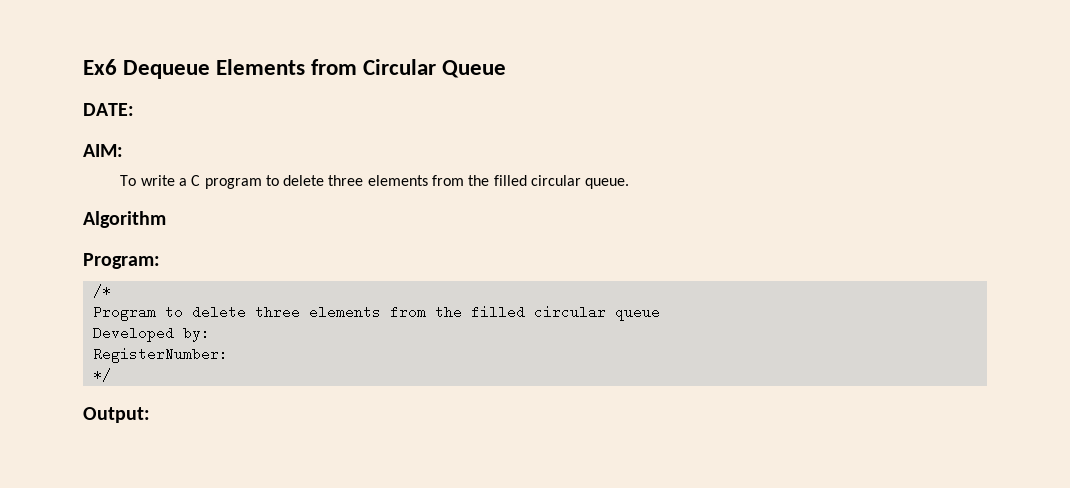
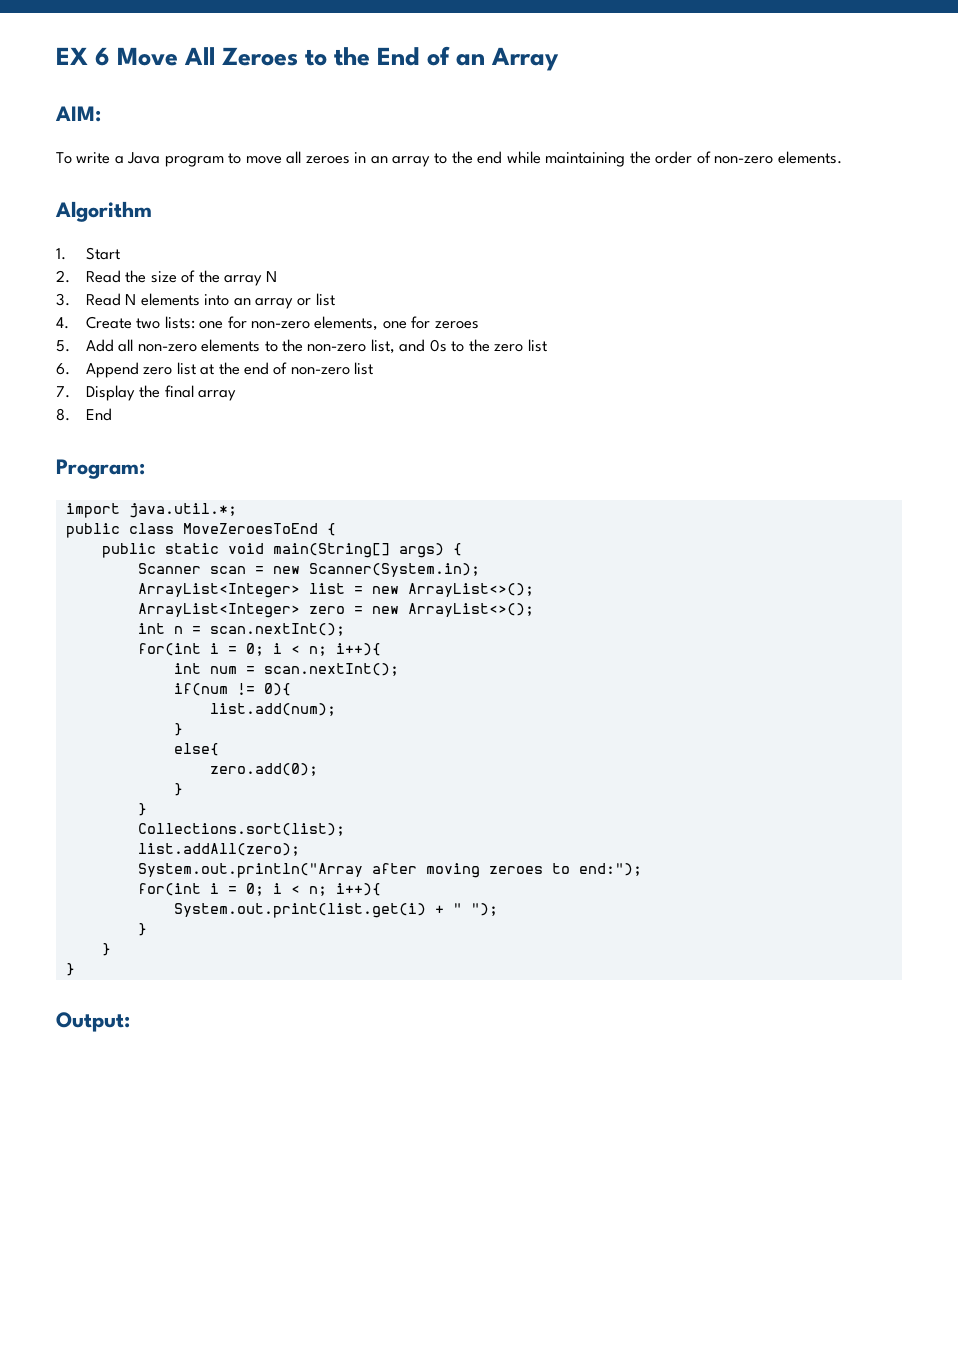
[83,59,507,79] [83,103,134,116] Ex6 Dequeue Elements from Circular Queue // DATE: -> [56,46,560,71] EX 6 Move All Zeroes to the End of an Array
[191,175,201,186] C -> [127,152,161,164] Java
[283,175,630,189] [83,211,166,228] [83,253,160,269] [92,284,111,298] [92,305,660,321] [92,326,210,342] [92,347,228,363] [92,368,111,382] delete three elements from the filled circular queue. // Algorithm // Program: // /* // Program to delete three elements from the filled circular queue // Developed by: // RegisterNumber: // */ -> [245,151,842,167] [55,201,152,222] [56,247,120,260] [56,270,278,286] [56,293,335,309] [56,316,479,331] [56,339,547,354] [56,362,374,378] [56,385,237,401] [56,408,112,421] [56,459,145,479] [65,503,237,518] [65,523,336,538] [101,543,462,558] [137,563,480,577] [137,583,534,598] [137,603,534,618] [137,623,345,636] [137,643,381,656] [173,663,399,676] [173,683,291,696] [209,703,336,716] [173,723,183,736] [173,743,219,756] [209,763,318,776] [173,783,183,796] [137,803,147,816] [137,823,345,836] [137,843,300,856] [137,863,642,878] [137,883,381,896] [173,903,498,918] [137,923,147,936] [101,943,111,956] [65,963,75,976] move all zeroes in an array to the end while maintaining the order of non-zero elements. // Algorithm // 1. Start // 2. Read the size of the array N // 3. Read N elements into an array or list // 4. Create two lists: one for non-zero elements, one for zeroes // 5. Add all non-zero elements to the non-zero list, and 0s to the zero list // 6. Append zero list at the end of non-zero list // 7. Display the final array // 8. End // Program: // import java.util.*; // public class MoveZeroesToEnd { // public static void main(String[] args) { // Scanner scan = new Scanner(System.in); // ArrayList<Integer> list = new ArrayList<>(); // ArrayList<Integer> zero = new ArrayList<>(); // int n = scan.nextInt(); // for(int i = 0; i < n; i++){ // int num = scan.nextInt(); // if(num != 0){ // list.add(num); // } // else{ // zero.add(0); // } // } // Collections.sort(list); // list.addAll(zero); // System.out.println("Array after moving zeroes to end:"); // for(int i = 0; i < n; i++){ // System.out.print(list.get(i) + " "); // } // } // }

